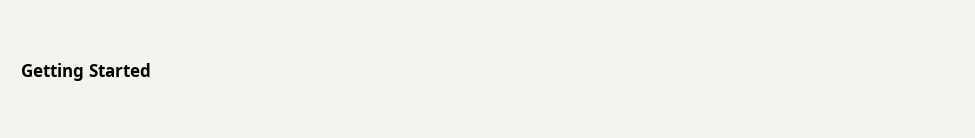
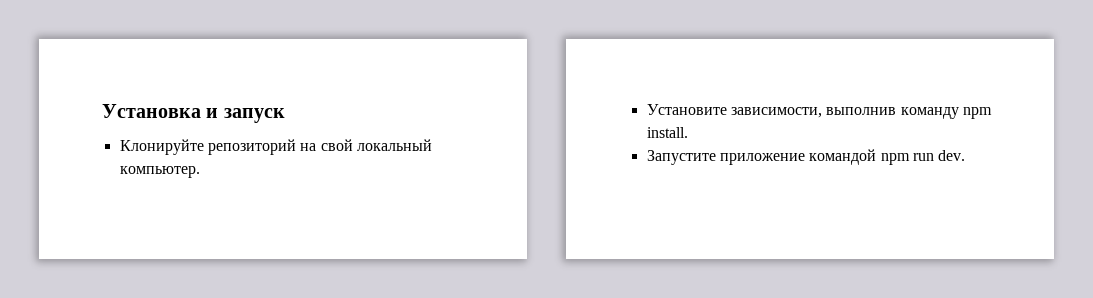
[21,63,151,81] Getting Started -> [102,104,285,123] [119,139,432,155] [119,166,200,178] [646,104,992,119] [646,127,688,138] [646,149,966,165] Установка и запуск // Клонируйте репозиторий на свой локальный компьютер. // Установите зависимости, выполнив команду npm install. // Запустите приложение командой npm run dev.

